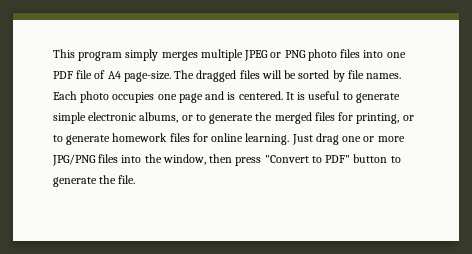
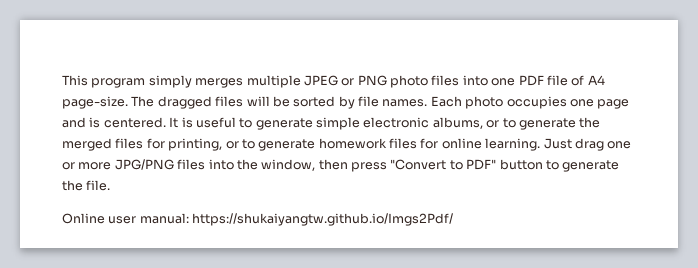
(136, 179) none -> [62,213,454,226] // Online user manual: https://shukaiyangtw.github.io/Imgs2Pdf/

